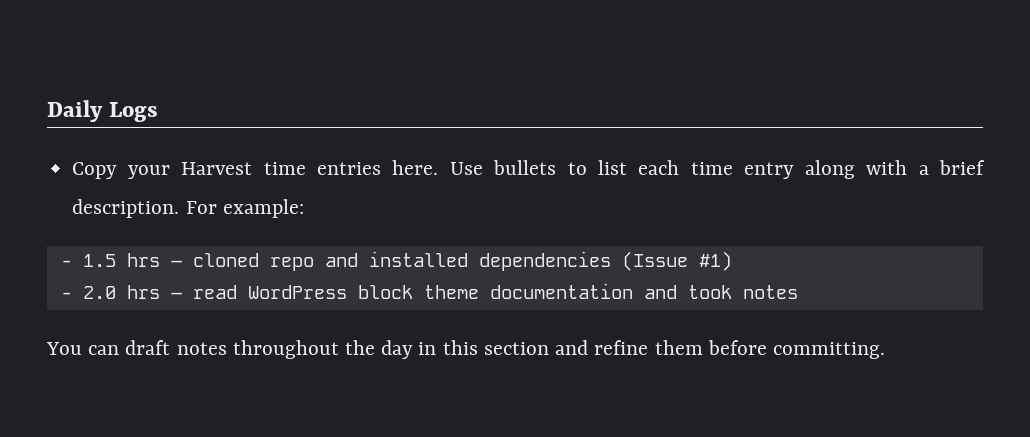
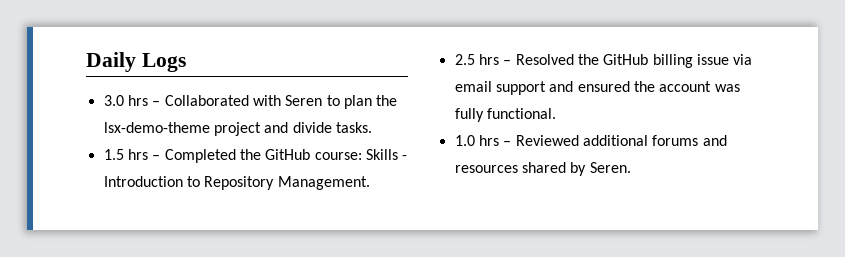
[72,160,986,179] [72,199,304,218] [60,251,732,271] [60,283,798,299] [46,340,885,359] Copy your Harvest time entries here. Use bullets to list each time entry along with a brief description. For example: // - 1.5 hrs – cloned repo and installed dependencies (Issue #1) // - 2.0 hrs – read WordPress block theme documentation and took notes // You can draft notes throughout the day in this section and refine them before committing. -> [103,95,398,109] [103,122,372,136] [103,149,408,163] [103,176,370,190] [454,54,753,68] [454,81,740,95] [454,108,556,122] [454,135,727,146] [454,162,631,176] 3.0 hrs – Collaborated with Seren to plan the lsx-demo-theme project and divide tasks. // 1.5 hrs – Completed the GitHub course: Skills - Introduction to Repository Management. // 2.5 hrs – Resolved the GitHub billing issue via email support and ensured the account was fully functional. // 1.0 hrs – Reviewed additional forums and resources shared by Seren.

